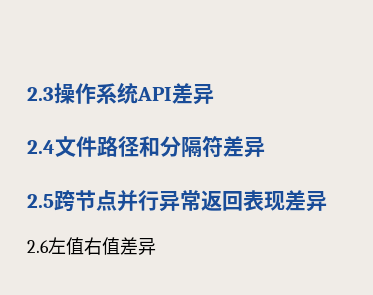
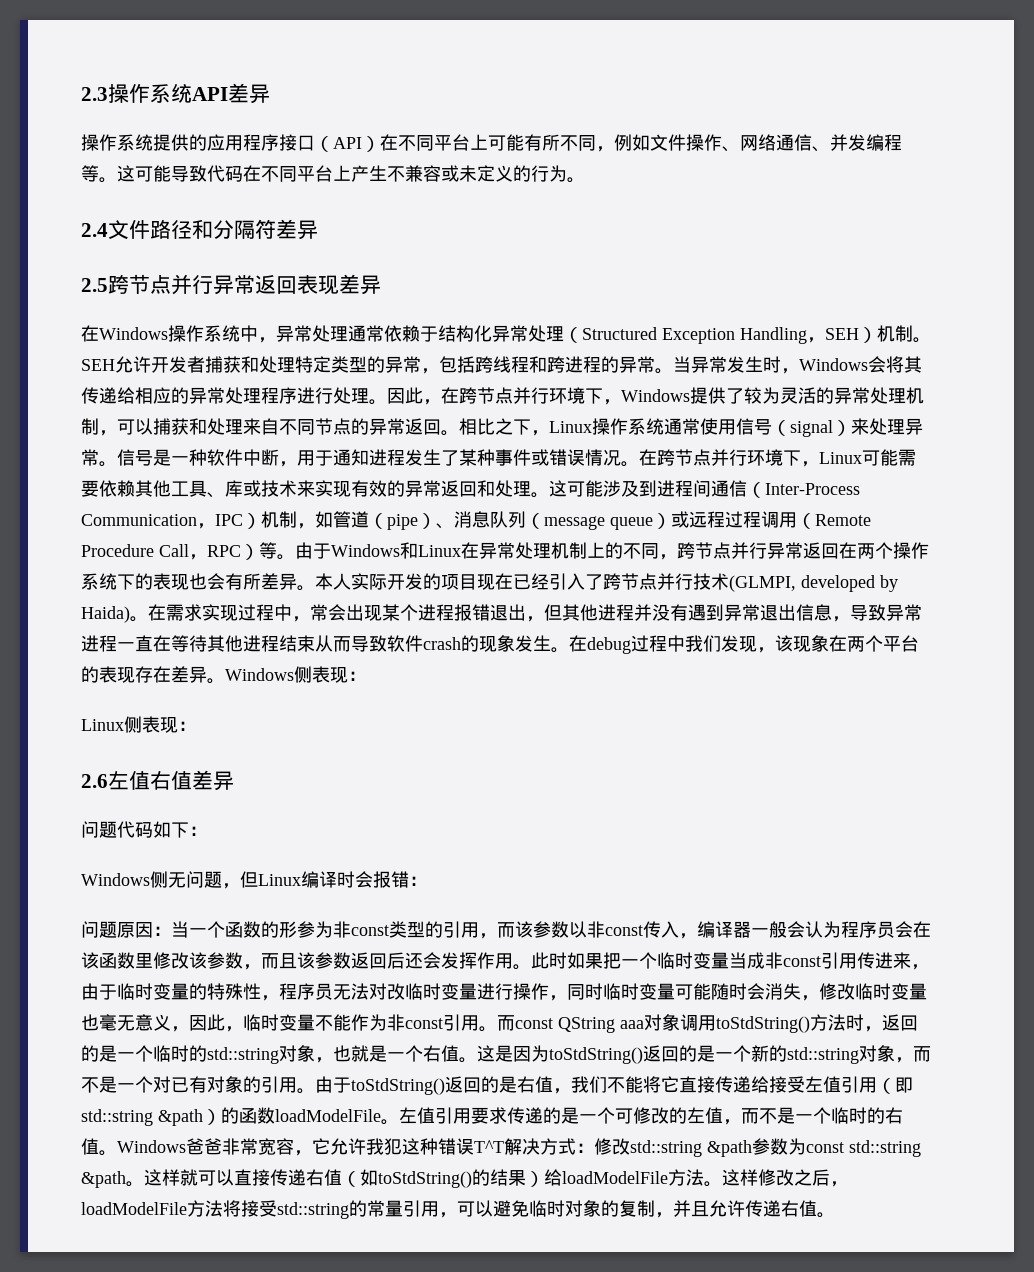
(214, 94) none -> [81,134,902,152] [81,165,585,183] // 操作系统提供的应用程序接口（API）在不同平台上可能有所不同，例如文件操作、网络通信、并发编程等。这可能导致代码在不同平台上产生不兼容或未定义的行为。
[27,237,156,255] 2.6左值右值差异 -> [81,325,931,344] [81,356,922,374] [81,387,924,405] [81,418,923,437] [81,449,916,467] [81,480,860,498] [81,511,871,530] [81,542,929,560] [81,573,898,592] [81,604,922,623] [81,635,919,654] [81,666,366,684] [81,716,196,733] [81,770,234,791] [81,821,207,838] [81,871,427,889] [81,921,931,939] [81,952,929,970] [81,983,927,1001] [81,1014,918,1033] [81,1045,931,1064] [81,1076,913,1095] [81,1107,903,1126] [81,1138,921,1157] [81,1169,848,1188] [81,1200,835,1219] 在Windows操作系统中，异常处理通常依赖于结构化异常处理（Structured Exception Handling，SEH）机制。SEH允许开发者捕获和处理特定类型的异常，包括跨线程和跨进程的异常。当异常发生时，Windows会将其传递给相应的异常处理程序进行处理。因此，在跨节点并行环境下，Windows提供了较为灵活的异常处理机制，可以捕获和处理来自不同节点的异常返回。相比之下，Linux操作系统通常使用信号（signal）来处理异常。信号是一种软件中断，用于通知进程发生了某种事件或错误情况。在跨节点并行环境下，Linux可能需要依赖其他工具、库或技术来实现有效的异常返回和处理。这可能涉及到进程间通信（Inter-Process Communication，IPC）机制，如管道（pipe）、消息队列（message queue）或远程过程调用（Remote Procedure Call，RPC）等。由于Windows和Linux在异常处理机制上的不同，跨节点并行异常返回在两个操作系统下的表现也会有所差异。本人实际开发的项目现在已经引入了跨节点并行技术(GLMPI, developed by Haida)。在需求实现过程中，常会出现某个进程报错退出，但其他进程并没有遇到异常退出信息，导致异常进程一直在等待其他进程结束从而导致软件crash的现象发生。在debug过程中我们发现，该现象在两个平台的表现存在差异。Windows侧表现： // Linux侧表现： // 2.6左值右值差异 // 问题代码如下： // Windows侧无问题，但Linux编译时会报错： // 问题原因：当一个函数的形参为非const类型的引用，而该参数以非const传入，编译器一般会认为程序员会在该函数里修改该参数，而且该参数返回后还会发挥作用。此时如果把一个临时变量当成非const引用传进来，由于临时变量的特殊性，程序员无法对改临时变量进行操作，同时临时变量可能随时会消失，修改临时变量也毫无意义，因此，临时变量不能作为非const引用。而const QString aaa对象调用toStdString()方法时，返回的是一个临时的std::string对象，也就是一个右值。这是因为toStdString()返回的是一个新的std::string对象，而不是一个对已有对象的引用。由于toStdString()返回的是右值，我们不能将它直接传递给接受左值引用（即std::string &path）的函数loadModelFile。左值引用要求传递的是一个可修改的左值，而不是一个临时的右值。Windows爸爸非常宽容，它允许我犯这种错误T^T解决方式：修改std::string &path参数为const std::string &path。这样就可以直接传递右值（如toStdString()的结果）给loadModelFile方法。这样修改之后，loadModelFile方法将接受std::string的常量引用，可以避免临时对象的复制，并且允许传递右值。

